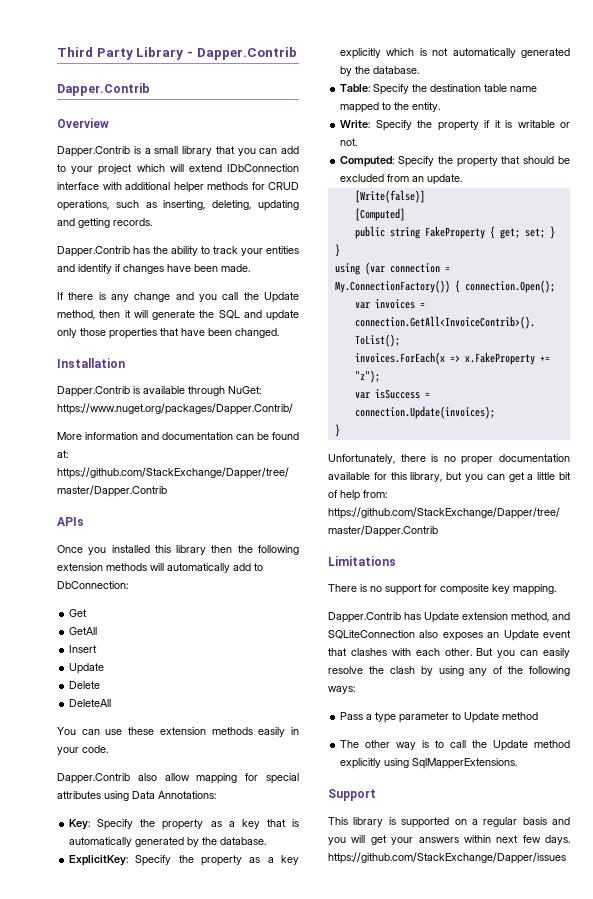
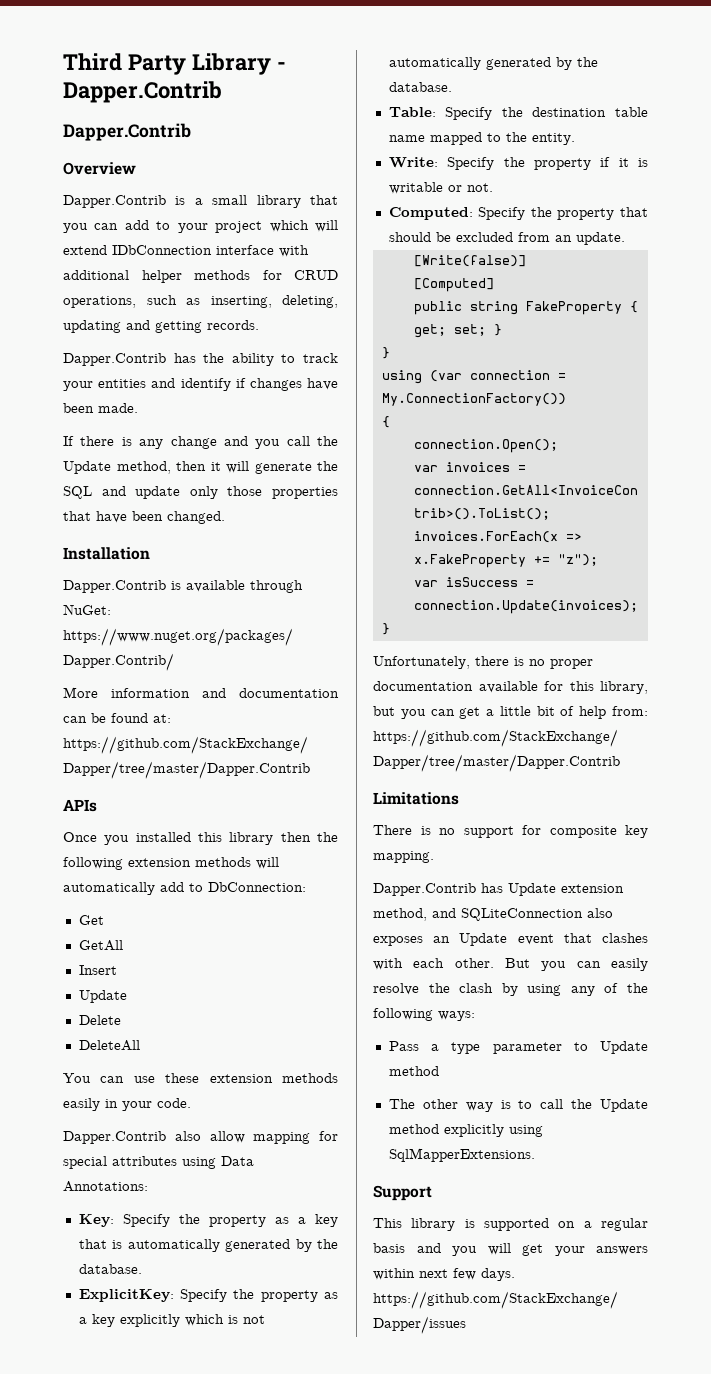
[454,280,460,293] { -> [381,416,390,428] // { //

